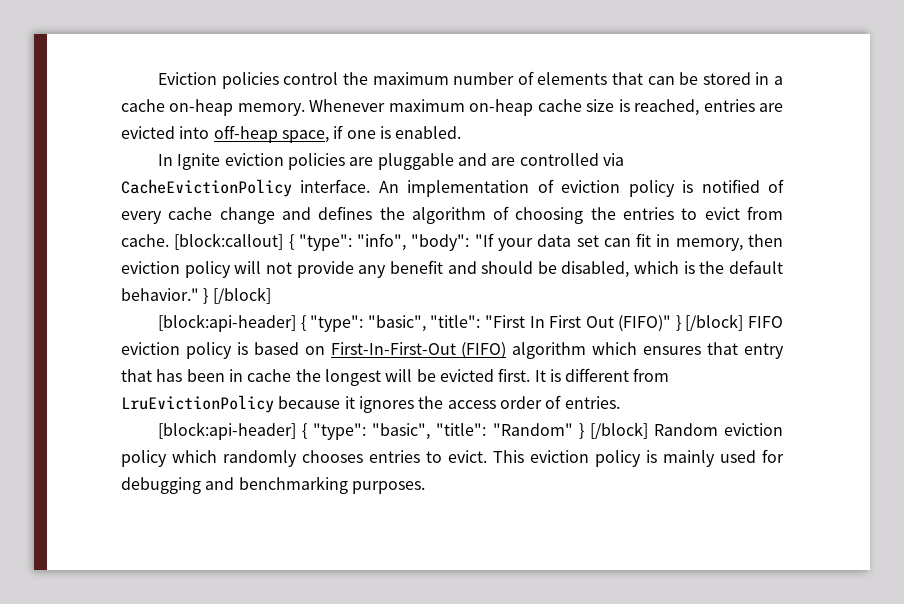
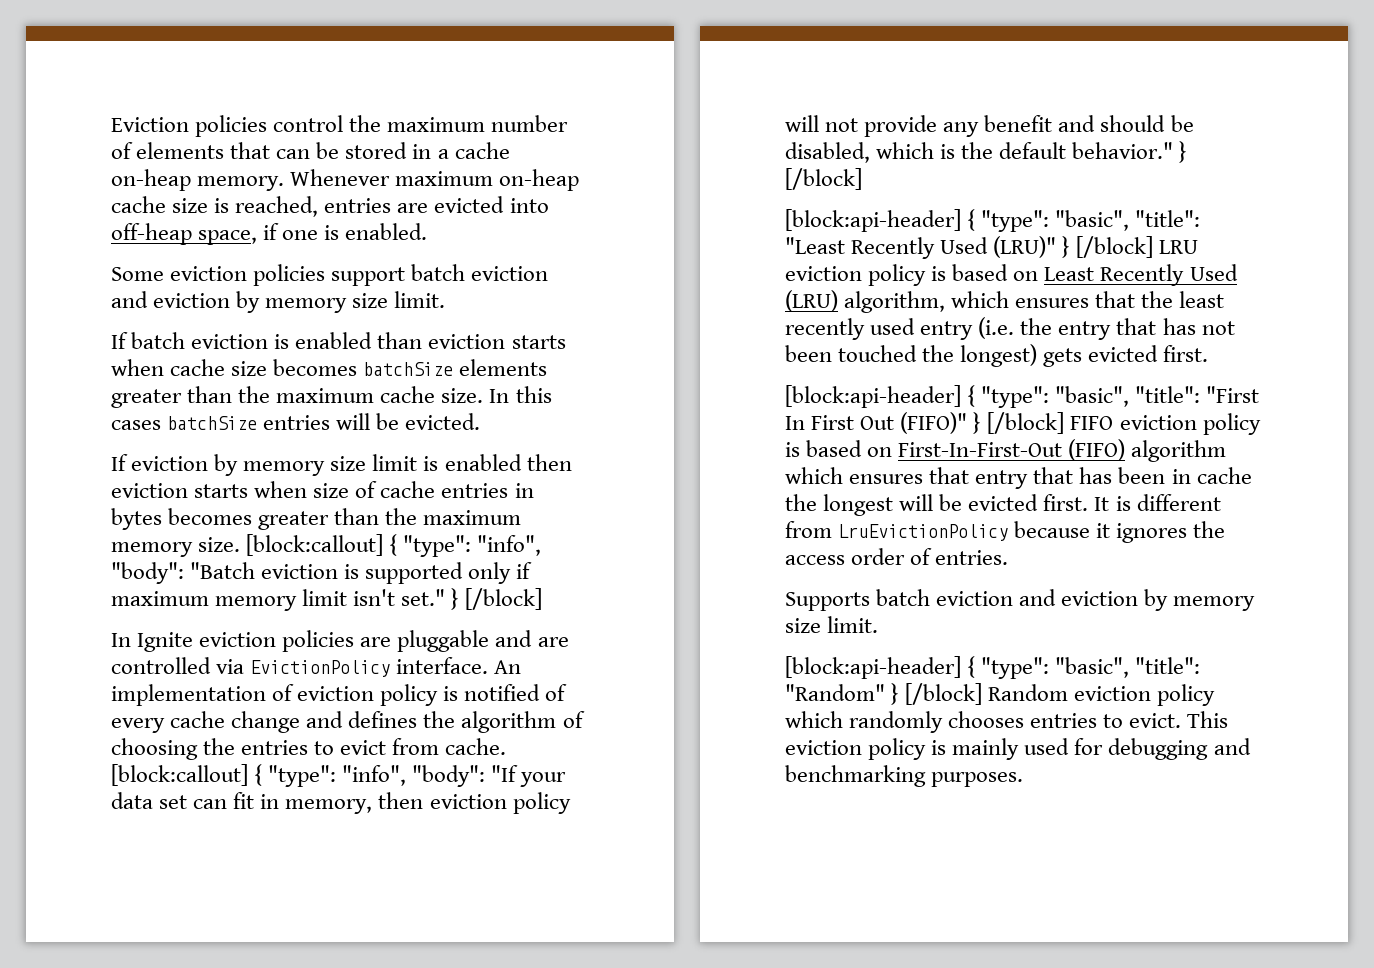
(462, 132) none -> [111,264,549,286] [111,291,446,313] [111,332,566,349] [111,359,548,376] [111,386,552,408] [111,413,481,430] [111,454,572,476] [111,481,534,498] [111,508,522,530] [111,534,542,557] [111,562,533,584] [111,588,543,611] // Some eviction policies support batch eviction and eviction by memory size limit. // If batch eviction is enabled than eviction starts when cache size becomes batchSize elements greater than the maximum cache size. In this cases batchSize entries will be evicted. // If eviction by memory size limit is enabled then eviction starts when size of cache entries in bytes becomes greater than the maximum memory size. [block:callout] { "type": "info", "body": "Batch eviction is supported only if maximum memory limit isn't set." } [/block]
[121,179,292,197] CacheEvictionPolicy -> [250,660,391,677] EvictionPolicy
(271, 295) none -> [785,209,1201,232] [785,236,1199,259] [785,264,1238,286] [785,290,1225,313] [785,317,1235,340] [785,344,1209,367] // [block:api-header] { "type": "basic", "title": "Least Recently Used (LRU)" } [/block] LRU eviction policy is based on Least Recently Used (LRU) algorithm, which ensures that the least recently used entry (i.e. the entry that has not been touched the longest) gets evicted first.
(620, 402) none -> [785,589,1256,611] [785,616,879,633] // Supports batch eviction and eviction by memory size limit.

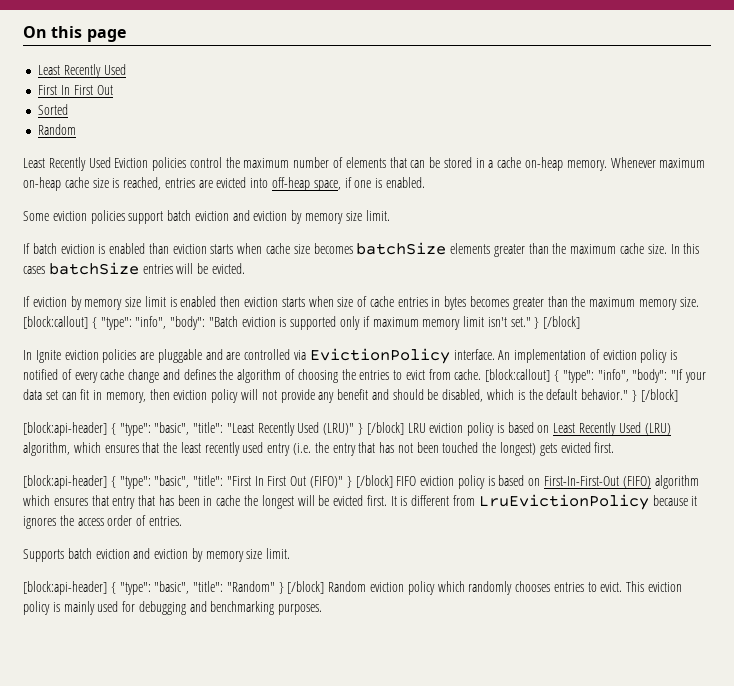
(111, 124) none -> [23,26,126,42] [38,64,126,78] [38,85,113,95] [38,104,69,115] [38,124,77,135] [23,157,111,171] On this page // Least Recently Used // First In First Out // Sorted // Random // Least Recently Used

